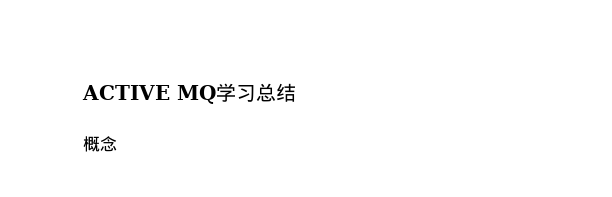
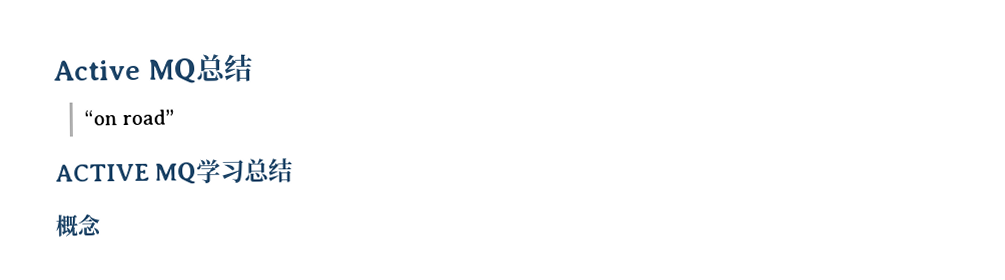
(82, 92) none -> [54,53,253,84] [83,109,175,126] Active MQ总结 // “on road” //

